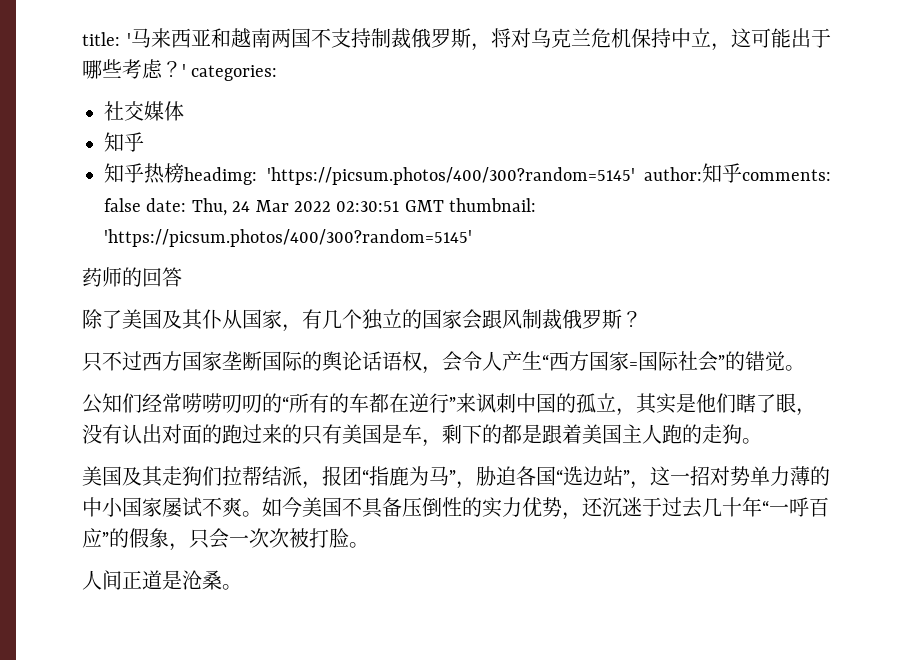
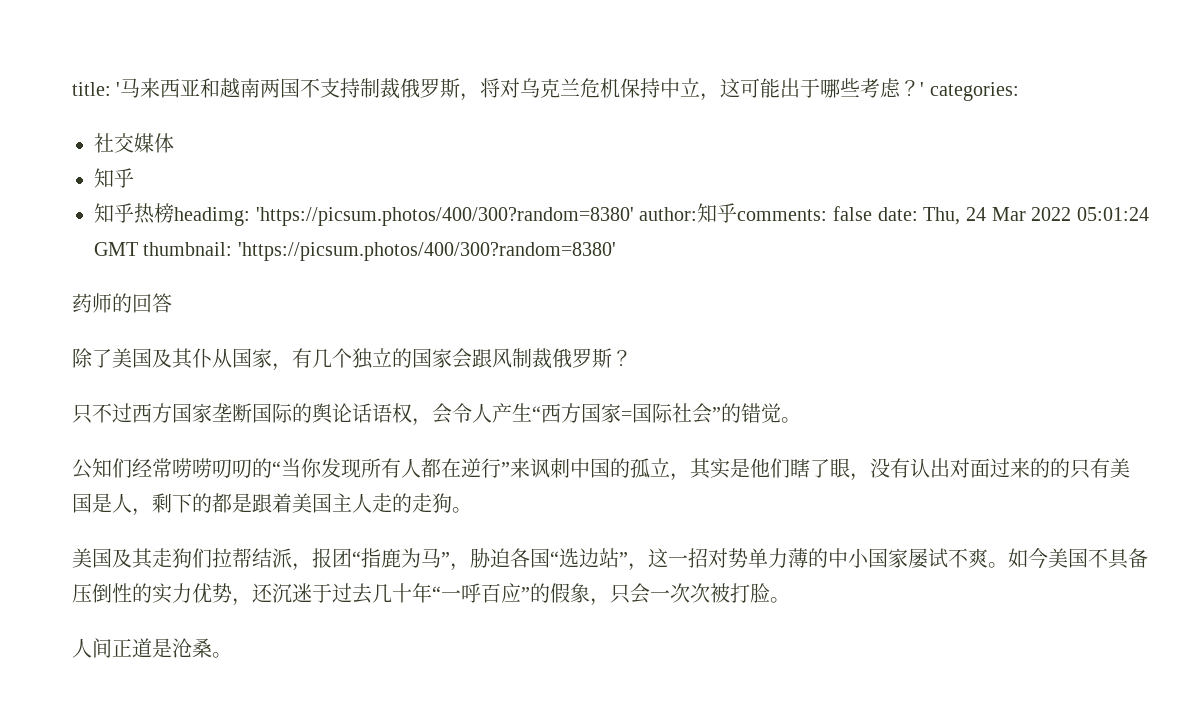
[266,167,635,185] 'https://picsum.photos/400/300?random=5145' -> [255,207,634,226] 'https://picsum.photos/400/300?random=8380'
[336,201,400,212] 02:30:51 -> [1076,207,1149,221] 05:01:24
[104,229,472,247] 'https://picsum.photos/400/300?random=5145' -> [237,242,616,261] 'https://picsum.photos/400/300?random=8380'
[289,393,369,413] 所有的车 -> [281,458,421,478] 当你发现所有人
[202,424,282,444] 的跑过来 -> [990,458,1050,478] 过来的
[402,424,422,444] 车 -> [112,493,132,513] 人
[662,424,682,444] 跑 -> [372,493,392,513] 走

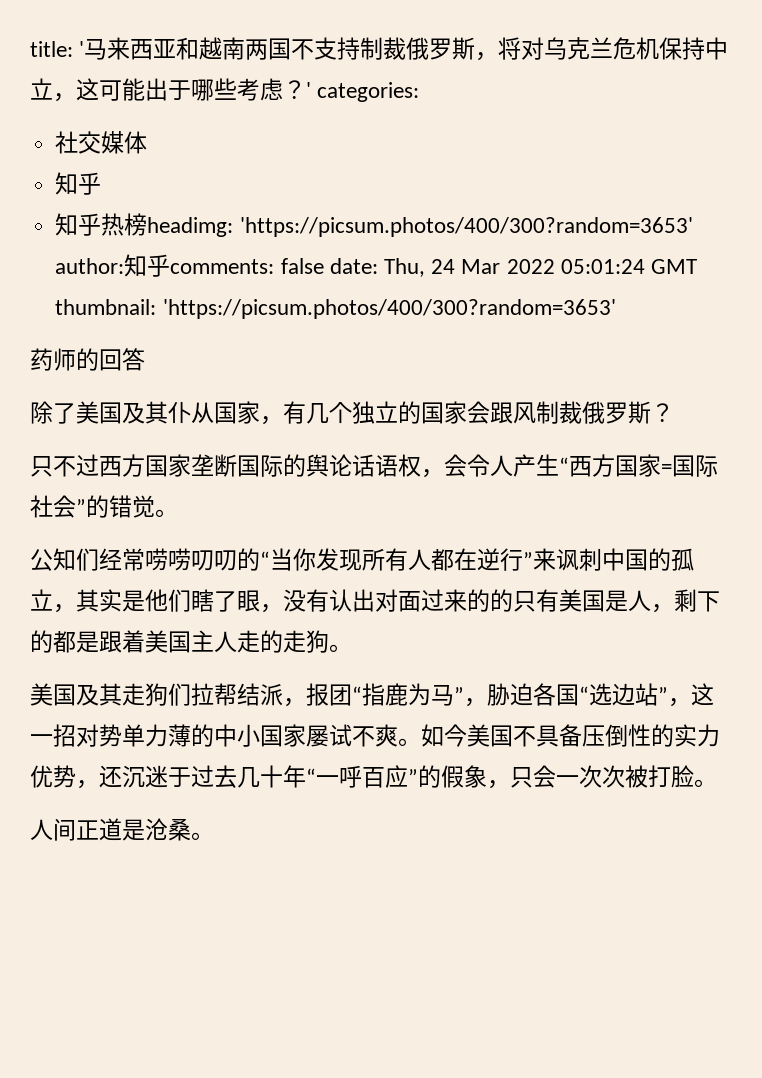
[255,207,634,226] 'https://picsum.photos/400/300?random=8380' -> [239,217,693,237] 'https://picsum.photos/400/300?random=3653'
[237,242,616,261] 'https://picsum.photos/400/300?random=8380' -> [162,299,616,319] 'https://picsum.photos/400/300?random=3653'

